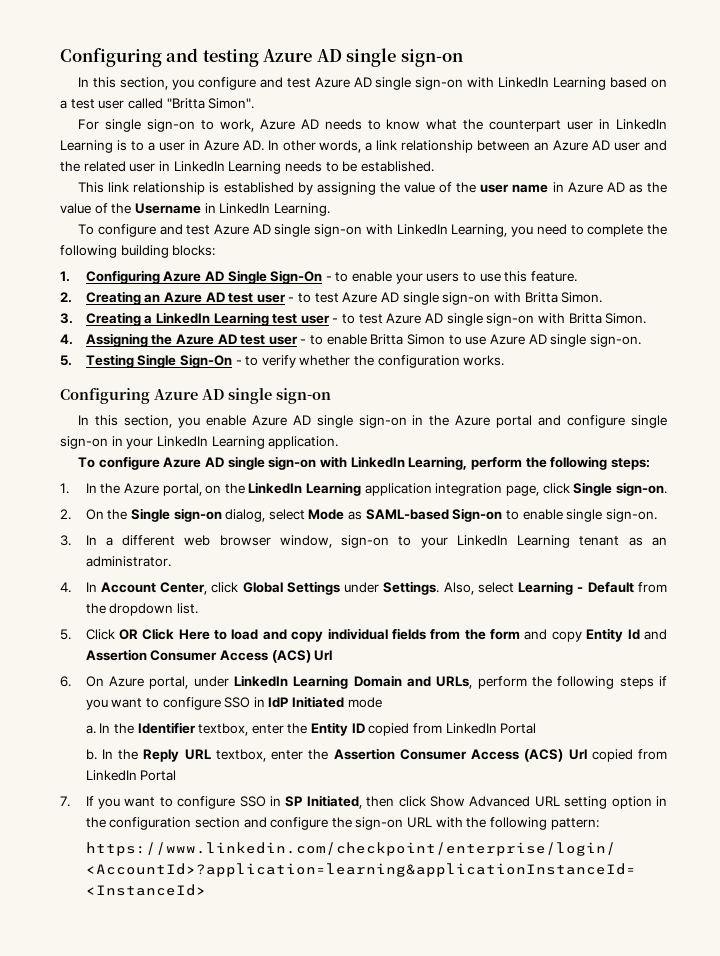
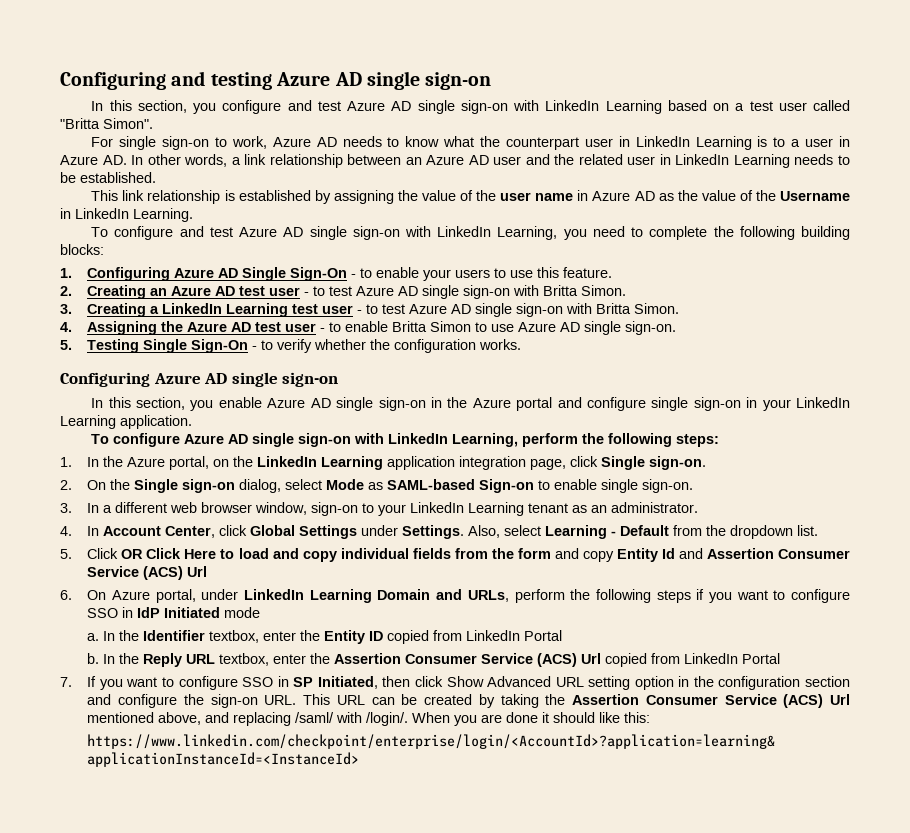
[219,650,268,661] Access -> [87,566,140,577] Service
[471,749,520,760] Access -> [481,653,534,664] Service
[407,817,599,830] URL with the following pattern: -> [264,694,850,708] [87,712,651,726] URL. This URL can be created by taking the Assertion Consumer Service (ACS) Url mentioned above, and replacing /saml/ with /login/. When you are done it should like this:

